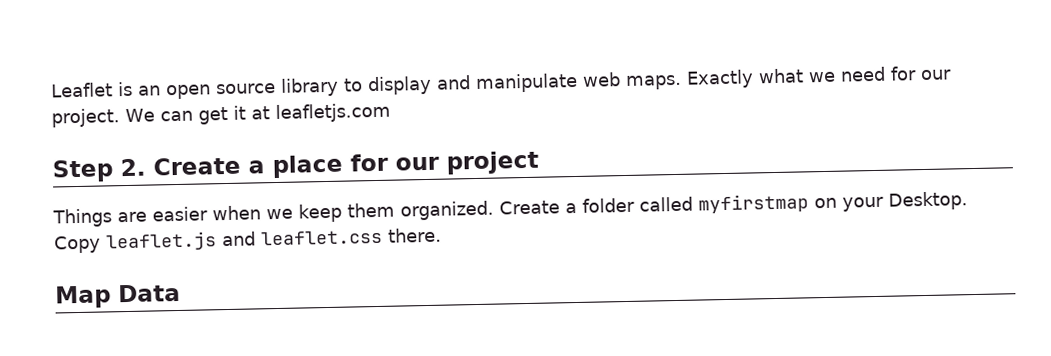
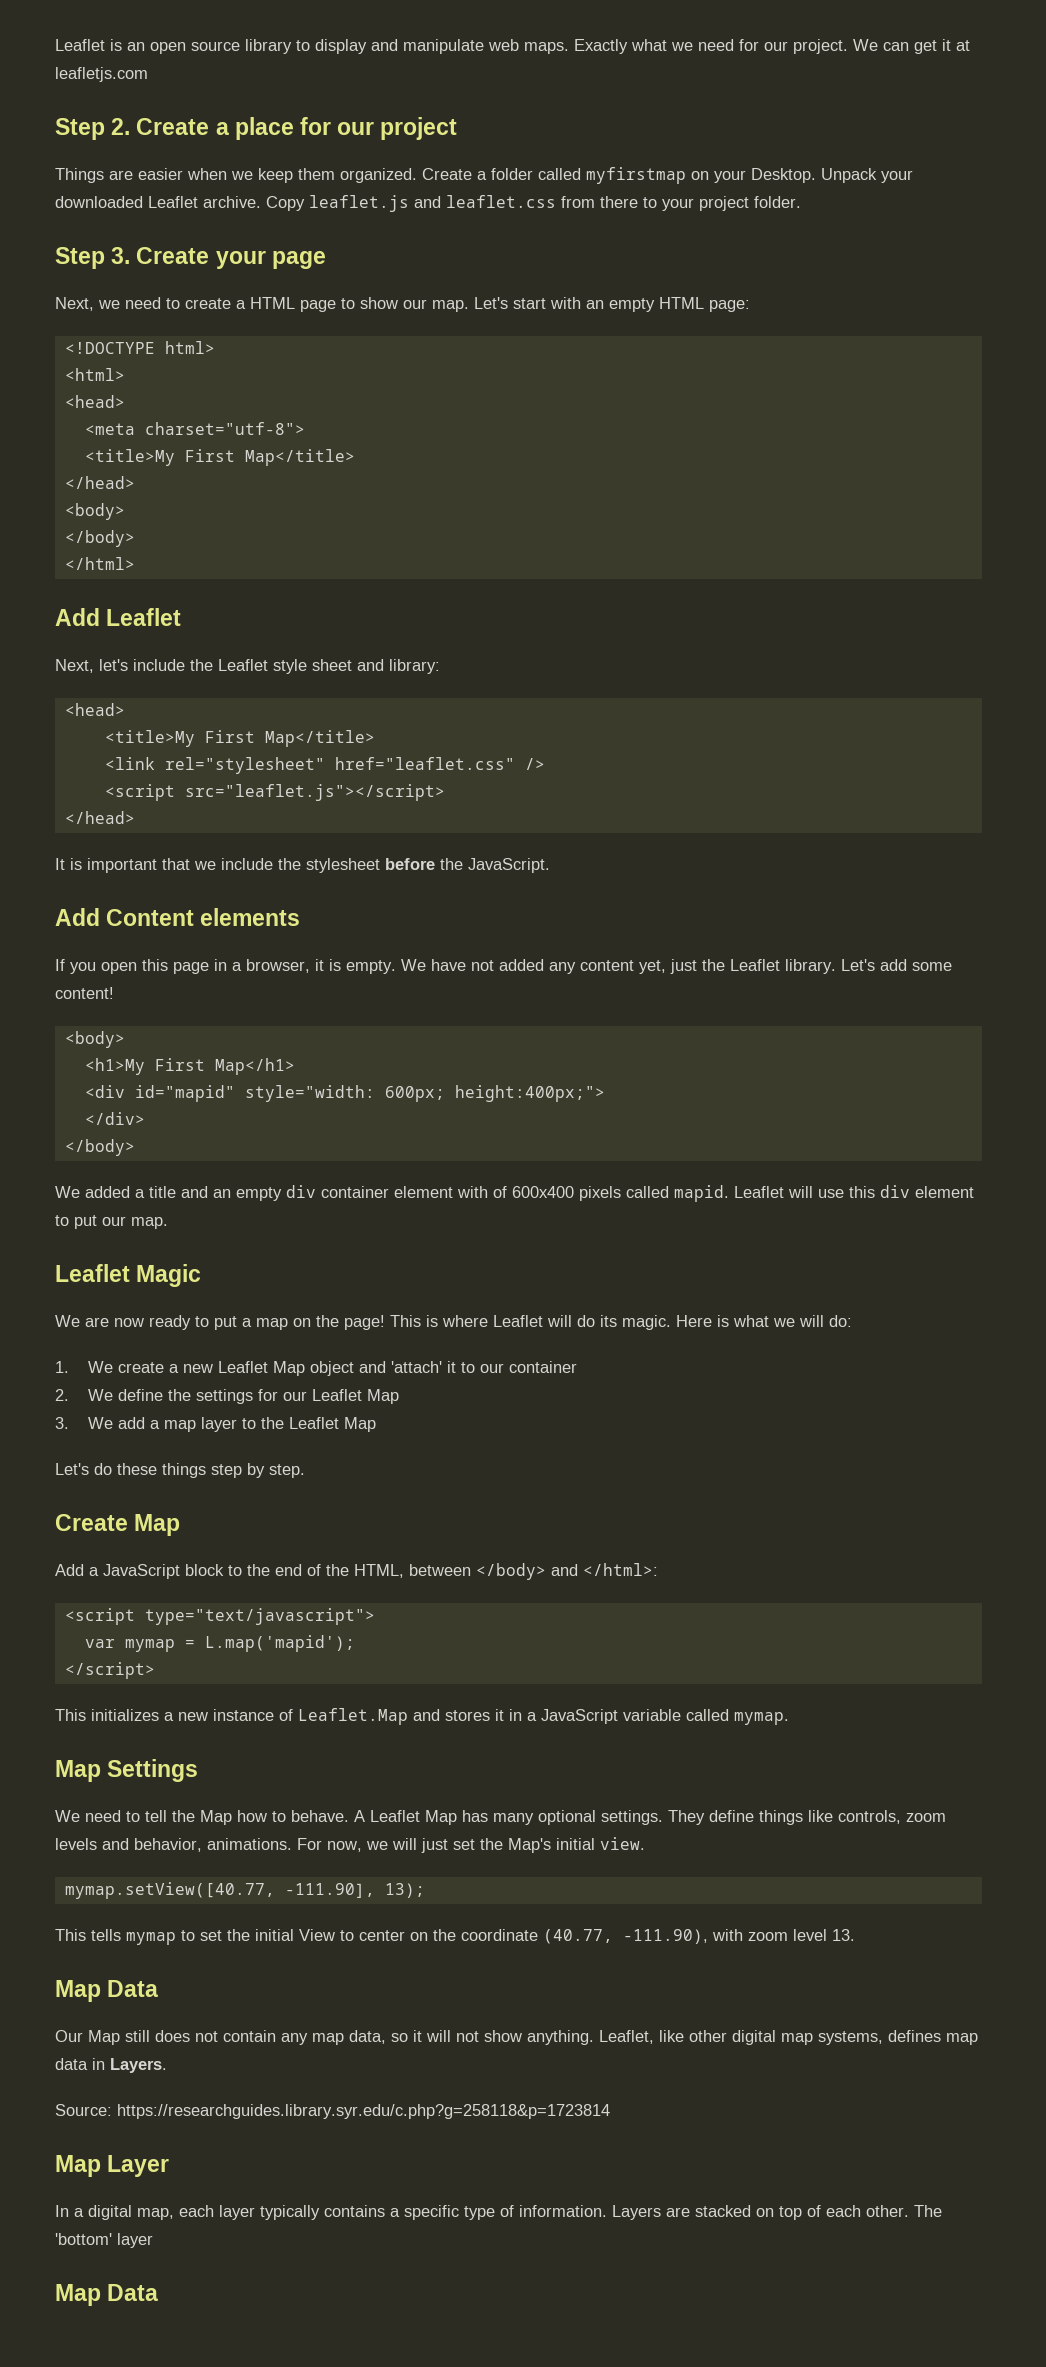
[54,227,442,254] Copy leaflet.js and leaflet.css there. -> [821,168,913,183] [55,195,801,212] [55,247,326,269] [55,297,750,312] [64,341,215,354] [64,368,125,381] [64,395,125,408] [84,422,305,435] [84,449,355,466] [64,476,135,489] [64,503,125,520] [64,530,135,547] [64,557,135,570] [55,608,182,626] [55,659,440,674] [64,703,125,716] [104,730,375,747] [104,757,545,774] [104,784,445,801] [64,811,135,824] [55,858,550,873] [55,908,301,926] [55,959,952,974] [55,987,114,999] [64,1031,125,1048] [84,1058,295,1075] [84,1085,605,1102] [84,1112,145,1125] [64,1139,135,1156] [55,1185,974,1202] [55,1215,168,1229] [55,1264,202,1287] [55,1315,852,1330] [55,1361,577,1376] [55,1389,399,1404] [55,1417,376,1432] [55,1463,305,1478] [55,1514,181,1536] [55,1563,658,1580] [64,1608,375,1625] [84,1635,355,1652] [64,1662,155,1679] [55,1708,789,1725] [55,1759,199,1782] [55,1810,946,1825] [55,1837,645,1853] [64,1882,425,1899] [55,1929,855,1945] [55,1980,159,2002] [55,2030,978,2045] [55,2058,167,2073] [55,2104,610,2119] [55,2155,170,2177] [55,2205,942,2220] [55,2233,153,2248] Unpack your downloaded Leaflet archive. Copy leaflet.js and leaflet.css from there to your project folder. // Step 3. Create your page // Next, we need to create a HTML page to show our map. Let's start with an empty HTML page: // <!DOCTYPE html> // <html> // <head> // <meta charset="utf-8"> // <title>My First Map</title> // </head> // <body> // </body> // </html> // Add Leaflet // Next, let's include the Leaflet style sheet and library: // <head> // <title>My First Map</title> // <link rel="stylesheet" href="leaflet.css" /> // <script src="leaflet.js"></script> // </head> // It is important that we include the stylesheet before the JavaScript. // Add Content elements // If you open this page in a browser, it is empty. We have not added any content yet, just the Leaflet library. Let's add some content! // <body> // <h1>My First Map</h1> // <div id="mapid" style="width: 600px; height:400px;"> // </div> // </body> // We added a title and an empty div container element with of 600x400 pixels called mapid. Leaflet will use this div element to put our map. // Leaflet Magic // We are now ready to put a map on the page! This is where Leaflet will do its magic. Here is what we will do: // 1. We create a new Leaflet Map object and 'attach' it to our container // 2. We define the settings for our Leaflet Map // 3. We add a map layer to the Leaflet Map // Let's do these things step by step. // Create Map // Add a JavaScript block to the end of the HTML, between </body> and </html>: // <script type="text/javascript"> // var mymap = L.map('mapid'); // </script> // This initializes a new instance of Leaflet.Map and stores it in a JavaScript variable called mymap. // Map Settings // We need to tell the Map how to behave. A Leaflet Map has many optional settings. They define things like controls, zoom levels and behavior, animations. For now, we will just set the Map's initial view. // mymap.setView([40.77, -111.90], 13); // This tells mymap to set the initial View to center on the coordinate (40.77, -111.90), with zoom level 13. // Map Data // Our Map still does not contain any map data, so it will not show anything. Leaflet, like other digital map systems, defines map data in Layers. // Source: https://researchguides.library.syr.edu/c.php?g=258118&p=1723814 // Map Layer // In a digital map, each layer typically contains a specific type of information. Layers are stacked on top of each other. The 'bottom' layer

